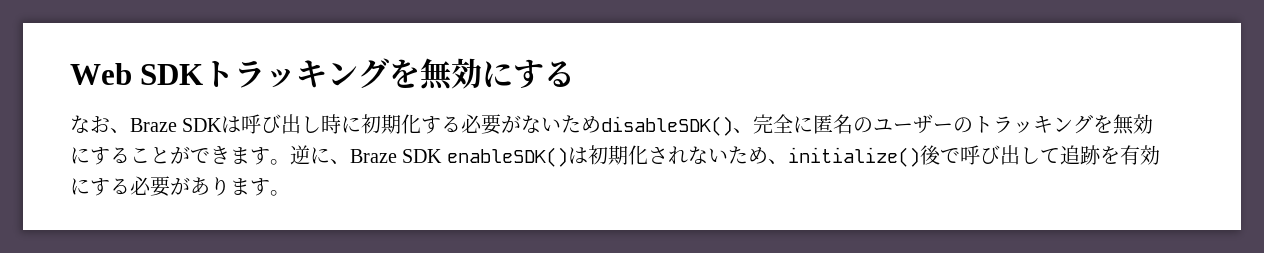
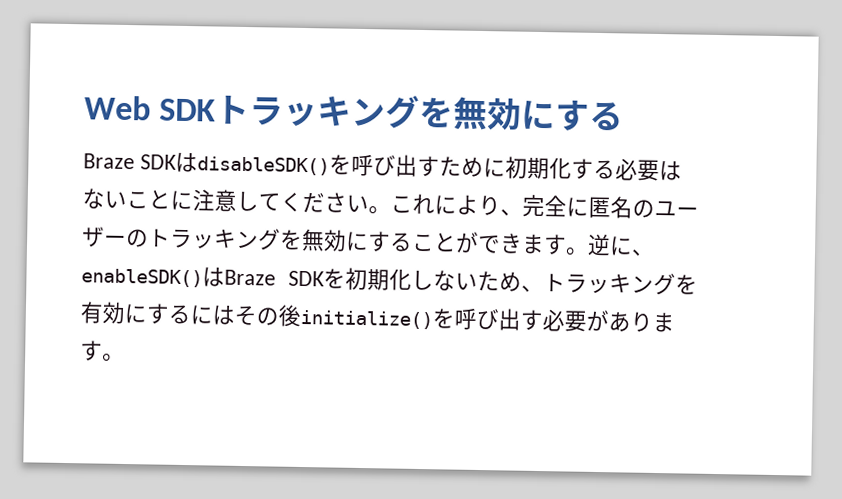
[70,115,130,133] なお、 -> (625, 116) none
[241,114,734,136] 呼び出し時に初期化する必要がないためdisableSDK() -> [196,153,682,182] [82,188,501,216] disableSDK()を呼び出すために初期化する必要はないことに注意してください。これにより
[350,145,1160,167] [70,178,130,196] Braze SDK enableSDK()は初期化されないため、initialize()後で呼び出して追跡を有効にする -> [81,267,698,296] [80,301,543,331] enableSDK()はBraze SDKを初期化しないため、トラッキングを有効にするにはその後initialize()を呼び出す

